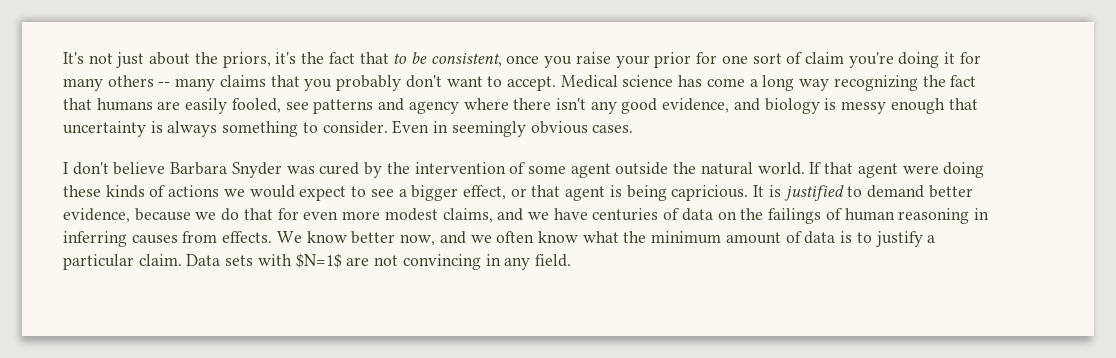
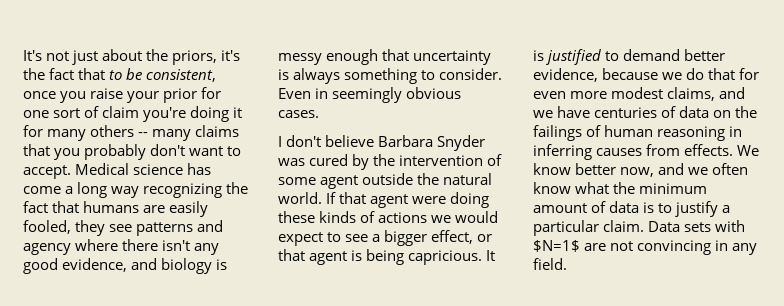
(281, 105) none -> [75,220,106,236] they

